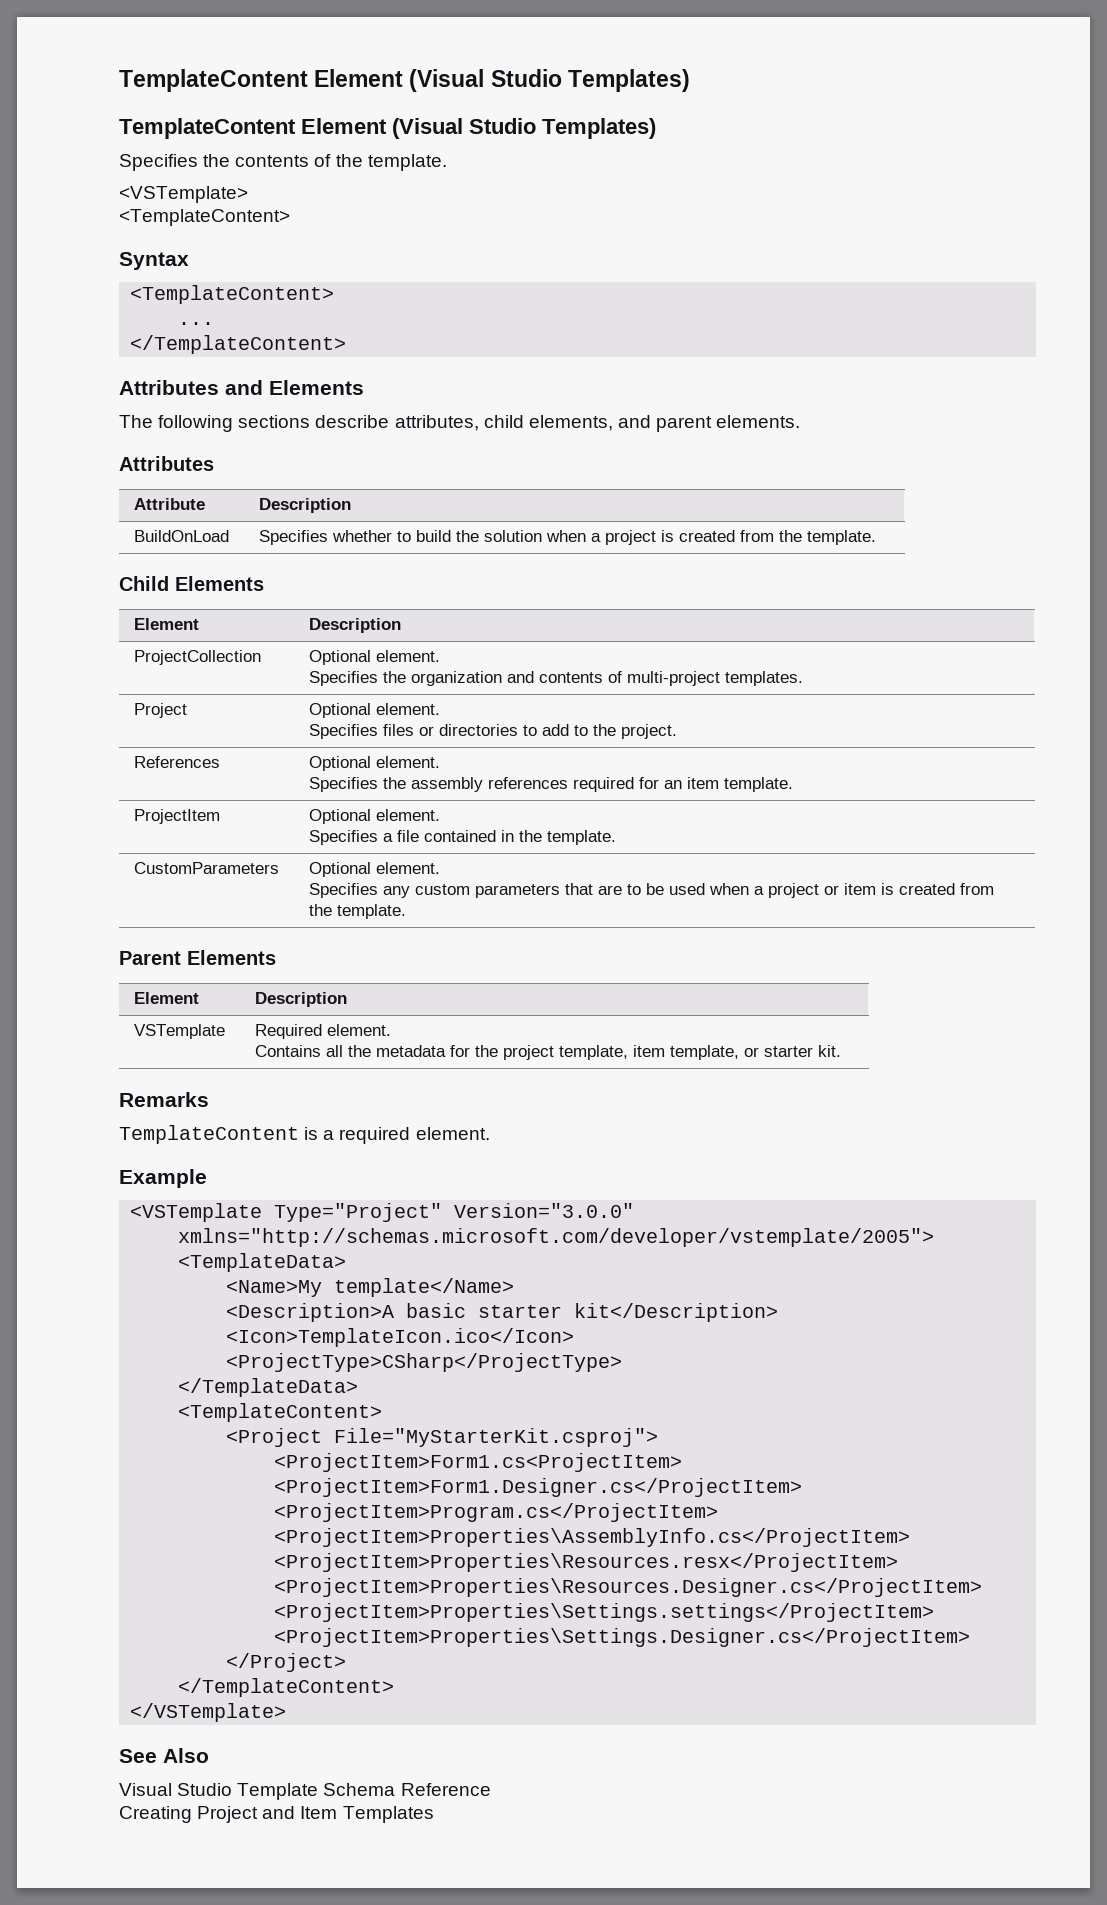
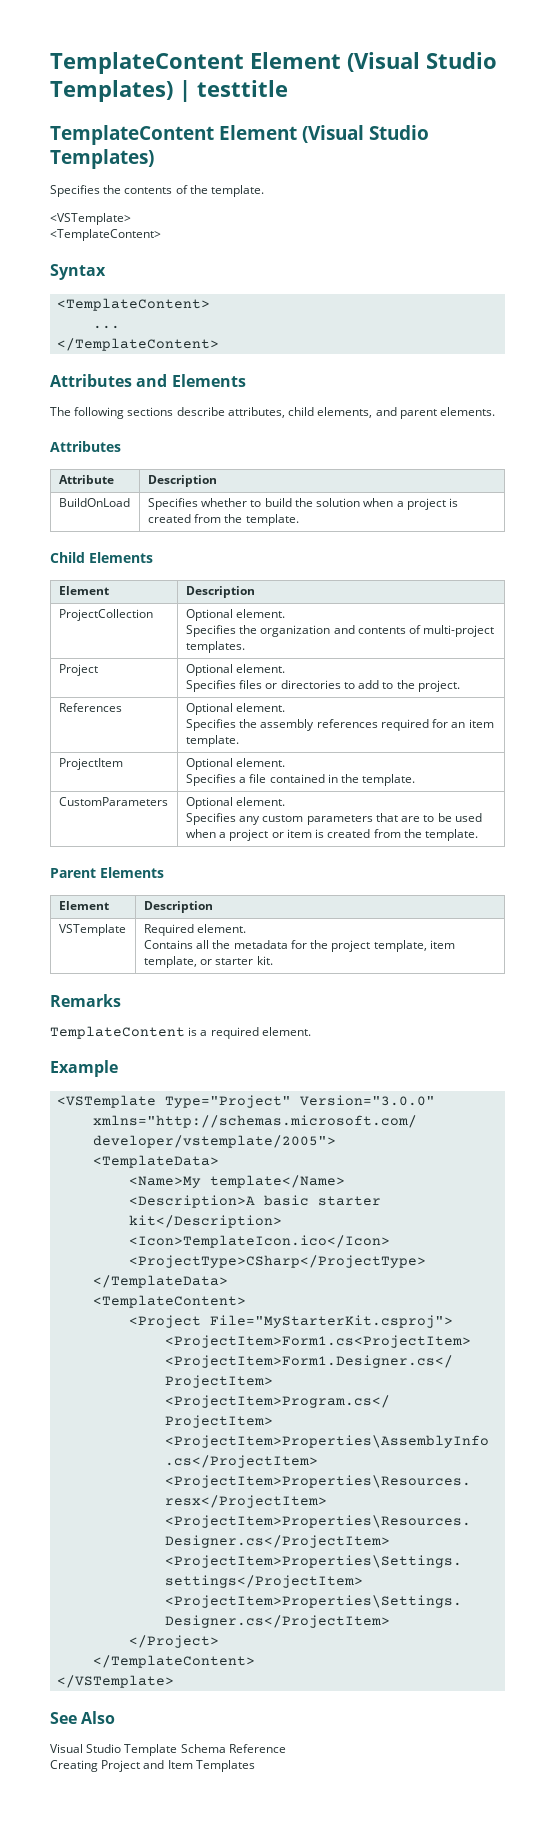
[119,69,690,92] TemplateContent Element (Visual Studio Templates) -> [50,52,497,74] [50,80,288,102] TemplateContent Element (Visual Studio Templates) | testtitle

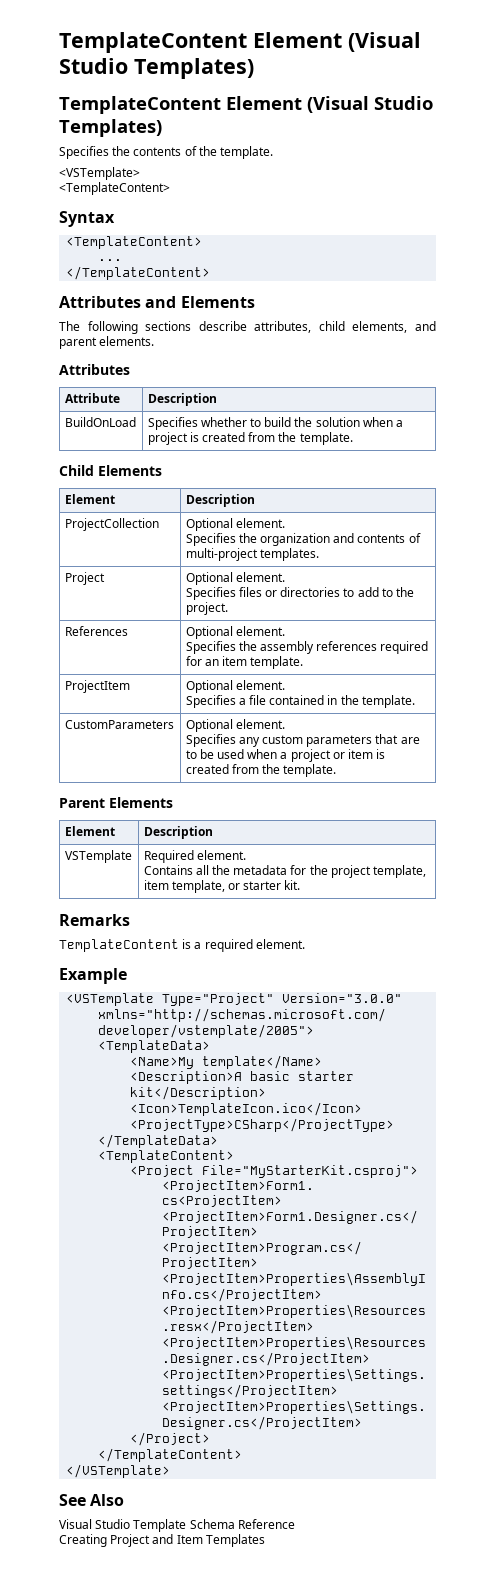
[50,52,497,74] [50,80,288,102] TemplateContent Element (Visual Studio Templates) | testtitle -> [59,32,421,53] [59,58,254,79] TemplateContent Element (Visual Studio Templates)

